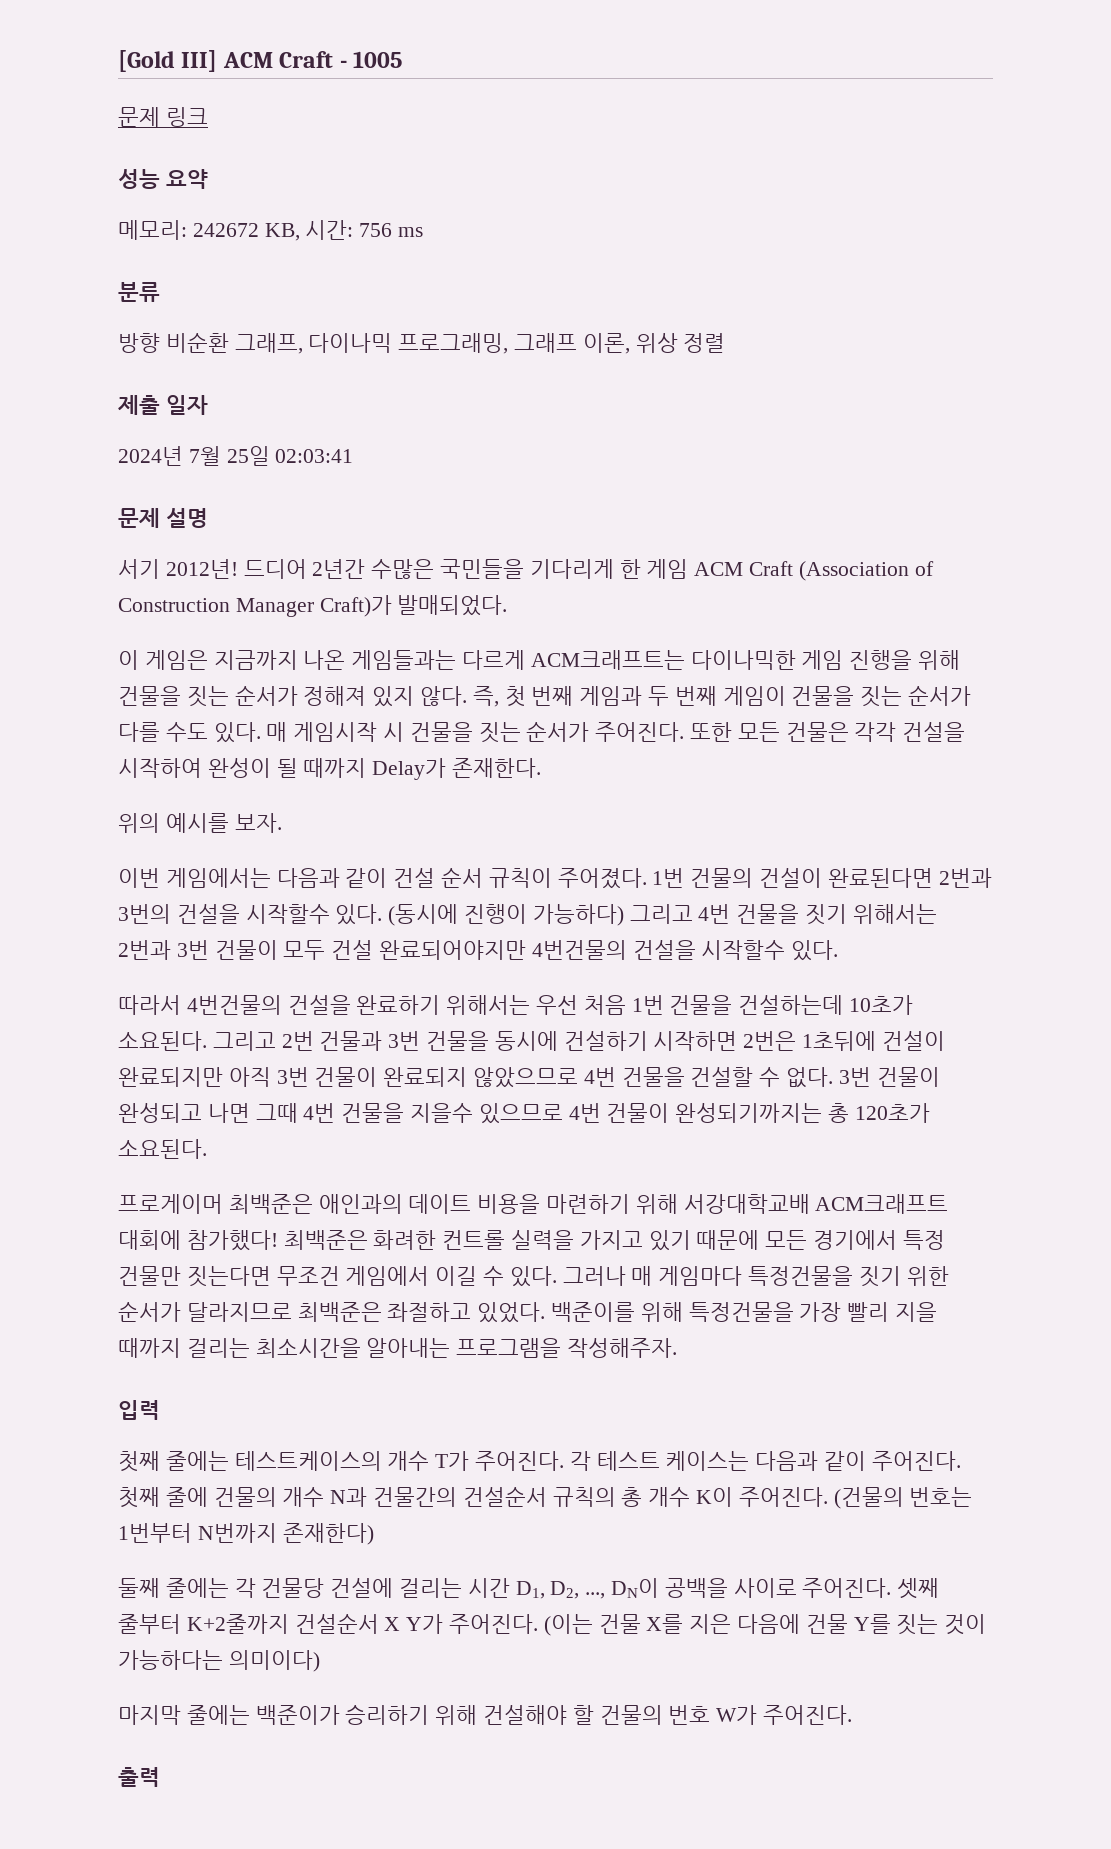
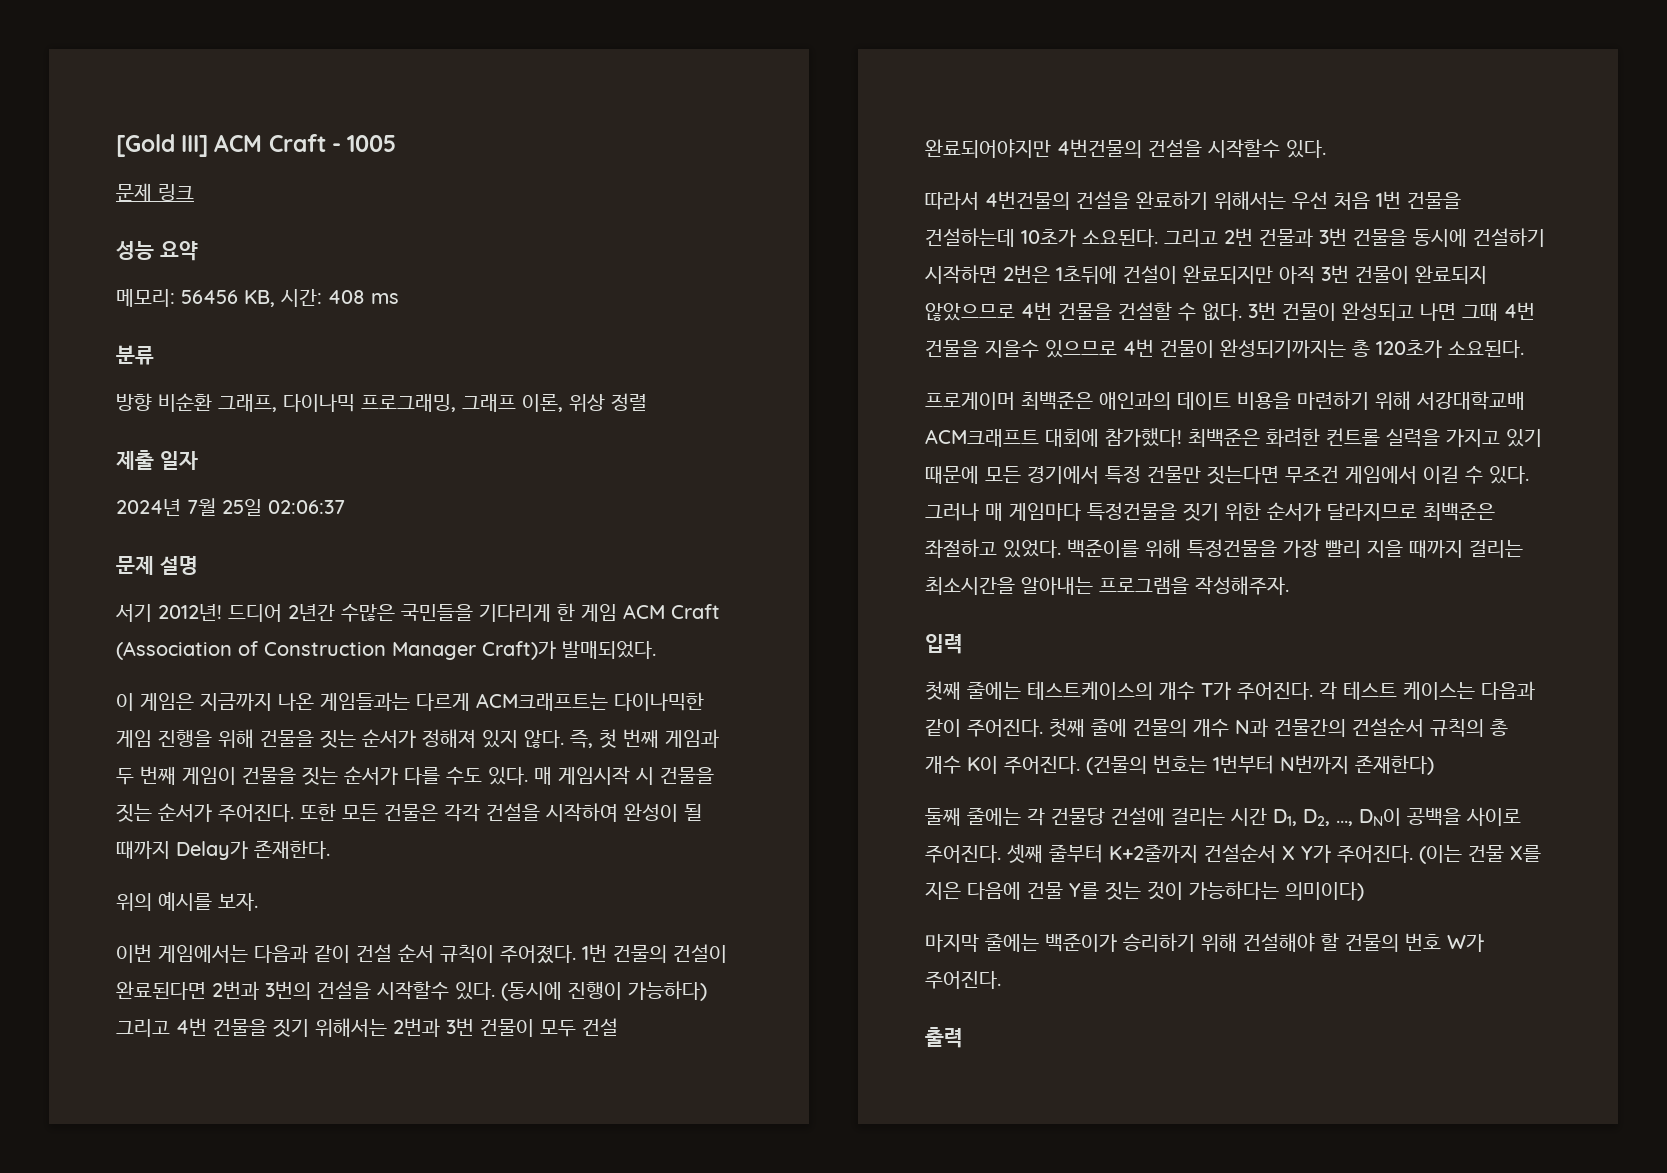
[192,223,259,237] 242672 -> [181,290,238,304] 56456
[359,223,393,237] 756 -> [328,290,365,304] 408
[275,449,354,463] 02:03:41 -> [268,500,345,514] 02:06:37

